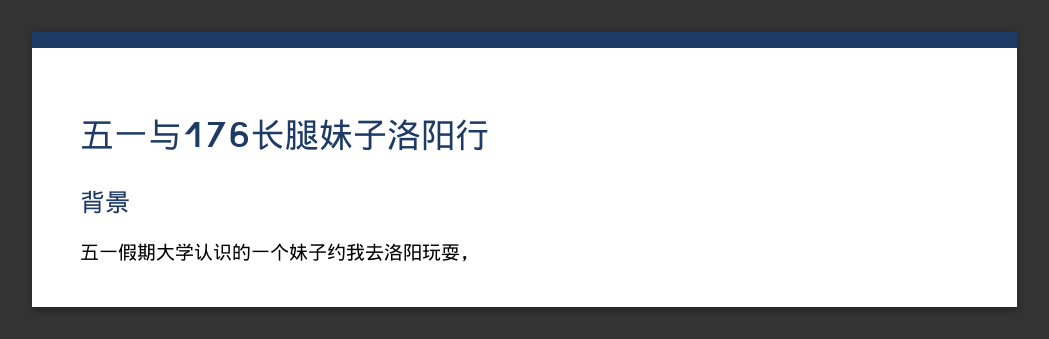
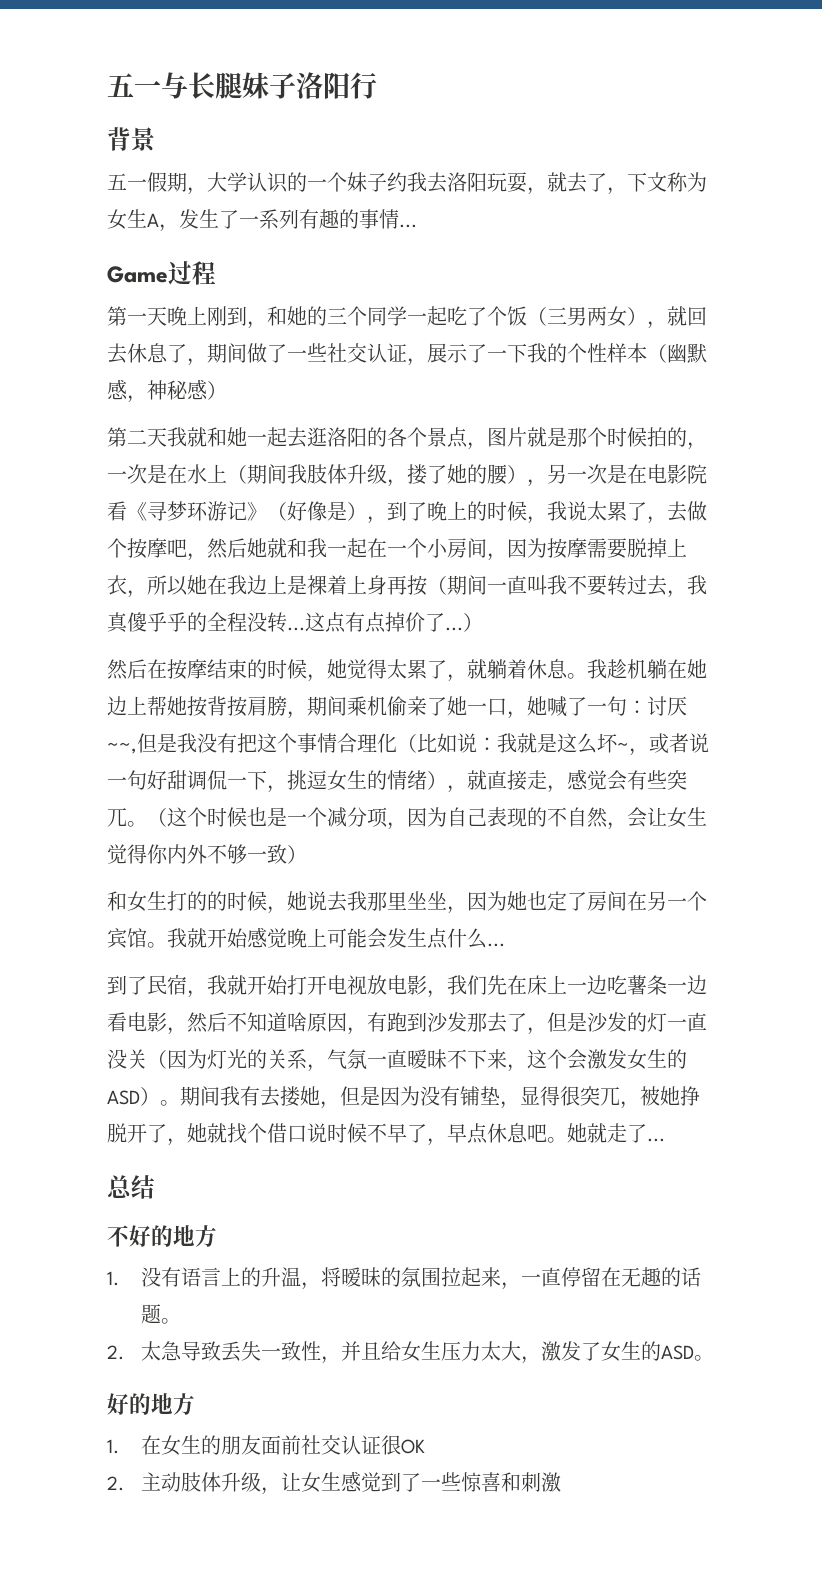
[182,122,251,147] 176 -> (188, 85) none
(156, 252) none -> [187,187,207,195] ，
(479, 259) none -> [547,172,707,195] [107,209,417,232] [107,261,216,285] [107,306,707,329] [107,343,707,366] [107,379,227,403] [107,427,707,450] [107,464,707,487] [107,501,707,524] [107,538,687,561] [107,575,707,598] [107,612,483,633] [107,659,707,682] [107,696,687,719] [107,733,709,756] [107,769,687,793] [107,807,707,830] [107,844,307,864] [107,891,707,914] [107,927,505,949] [107,974,707,998] [107,1012,707,1035] [107,1049,687,1072] [107,1086,700,1109] [107,1123,665,1146] [107,1175,155,1199] [107,1225,217,1247] [107,1267,701,1290] [140,1304,181,1324] [107,1341,714,1364] [107,1393,195,1415] [107,1435,425,1456] [107,1471,561,1495] 就去了，下文称为女生A，发生了一系列有趣的事情... // Game过程 // 第一天晚上刚到，和她的三个同学一起吃了个饭（三男两女），就回去休息了，期间做了一些社交认证，展示了一下我的个性样本（幽默感，神秘感） // 第二天我就和她一起去逛洛阳的各个景点，图片就是那个时候拍的，一次是在水上（期间我肢体升级，搂了她的腰），另一次是在电影院看《寻梦环游记》（好像是），到了晚上的时候，我说太累了，去做个按摩吧，然后她就和我一起在一个小房间，因为按摩需要脱掉上衣，所以她在我边上是裸着上身再按（期间一直叫我不要转过去，我真傻乎乎的全程没转...这点有点掉价了...） // 然后在按摩结束的时候，她觉得太累了，就躺着休息。我趁机躺在她边上帮她按背按肩膀，期间乘机偷亲了她一口，她喊了一句：讨厌~~,但是我没有把这个事情合理化（比如说：我就是这么坏~，或者说一句好甜调侃一下，挑逗女生的情绪），就直接走，感觉会有些突兀。（这个时候也是一个减分项，因为自己表现的不自然，会让女生觉得你内外不够一致） // 和女生打的的时候，她说去我那里坐坐，因为她也定了房间在另一个宾馆。我就开始感觉晚上可能会发生点什么... // 到了民宿，我就开始打开电视放电影，我们先在床上一边吃薯条一边看电影，然后不知道啥原因，有跑到沙发那去了，但是沙发的灯一直没关（因为灯光的关系，气氛一直暧昧不下来，这个会激发女生的ASD）。期间我有去搂她，但是因为没有铺垫，显得很突兀，被她挣脱开了，她就找个借口说时候不早了，早点休息吧。她就走了... // 总结 // 不好的地方 // 1.没有语言上的升温，将暧昧的氛围拉起来，一直停留在无趣的话题。 // 2.太急导致丢失一致性，并且给女生压力太大，激发了女生的ASD。 // 好的地方 // 1.在女生的朋友面前社交认证很OK // 2.主动肢体升级，让女生感觉到了一些惊喜和刺激

